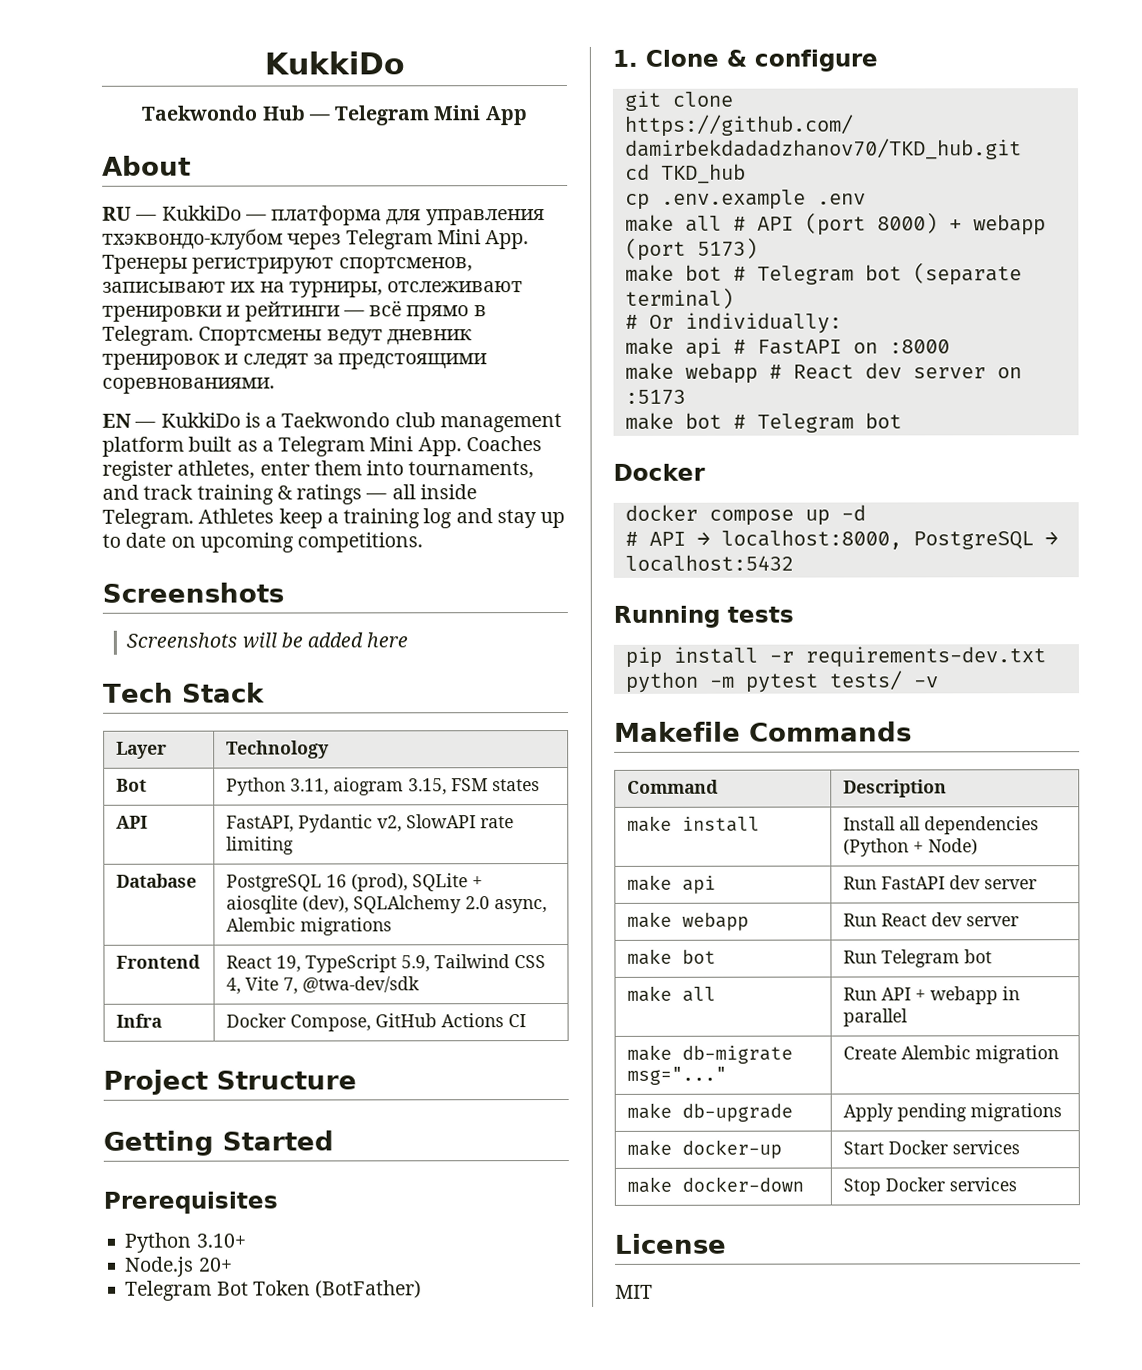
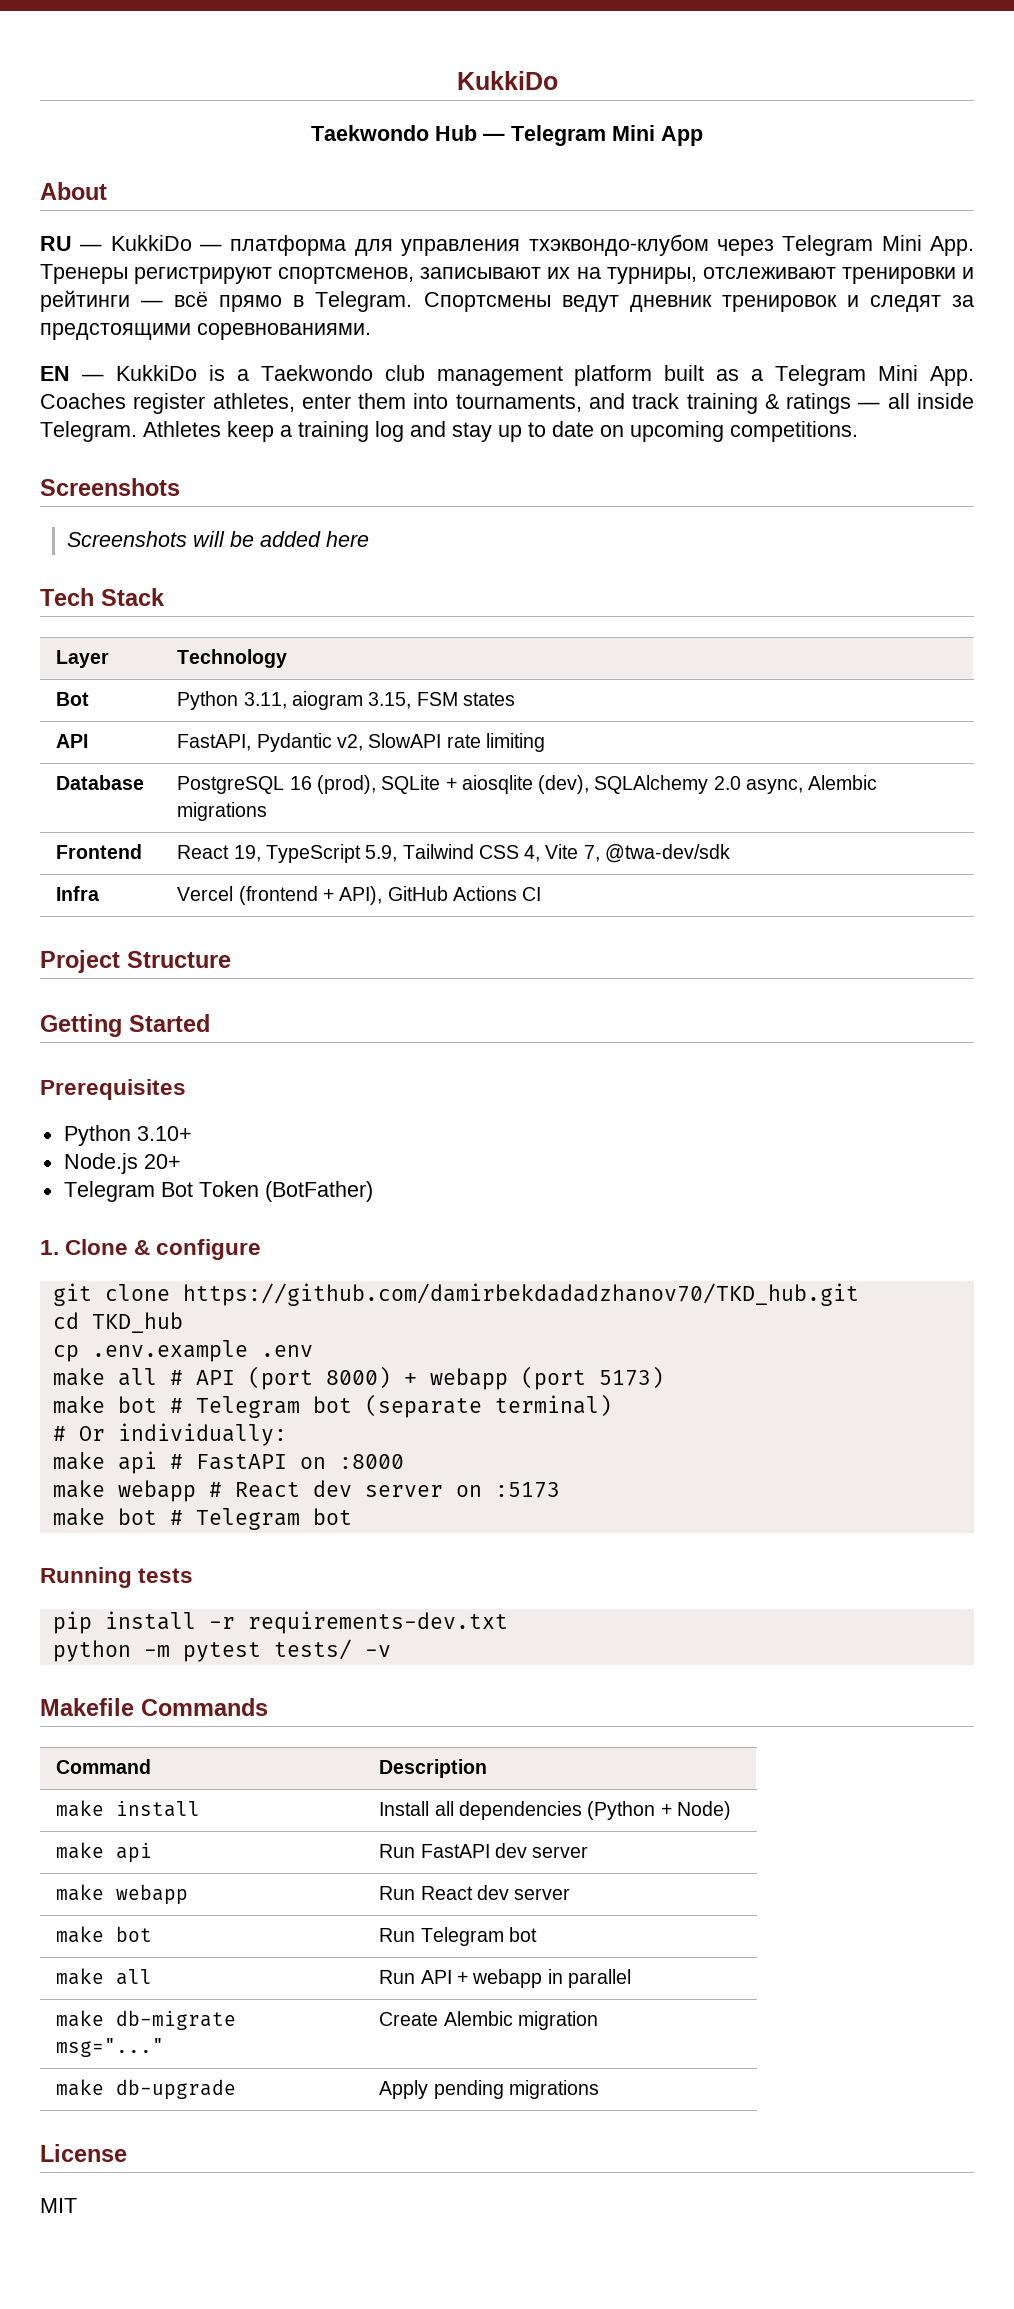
[226,1013,372,1032] Docker Compose, -> [177,886,383,905] Vercel (frontend + API),
[613,463,706,481] [624,504,866,526] [624,529,1058,550] [624,554,794,572] // Docker // docker compose up -d // # API → localhost:8000, PostgreSQL → localhost:5432 -> (352, 1516) none
[627,1139,783,1159] [843,1140,1021,1155] [627,1176,805,1193] [843,1177,1018,1196] // make docker-up | Start Docker services // make docker-down | Stop Docker services -> (600, 2089) none

